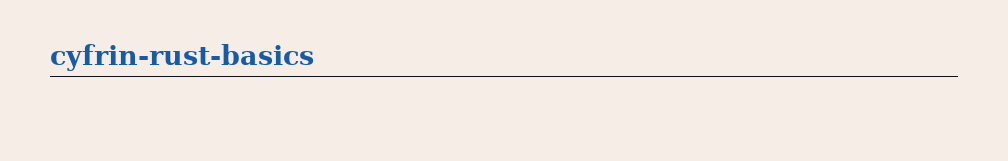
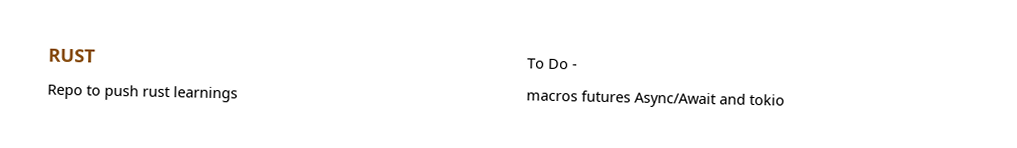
[50,44,314,71] cyfrin-rust-basics -> [48,48,96,63] [47,84,238,103] [527,58,578,70] [526,90,785,109] RUST // Repo to push rust learnings // To Do - // macros futures Async/Await and tokio

